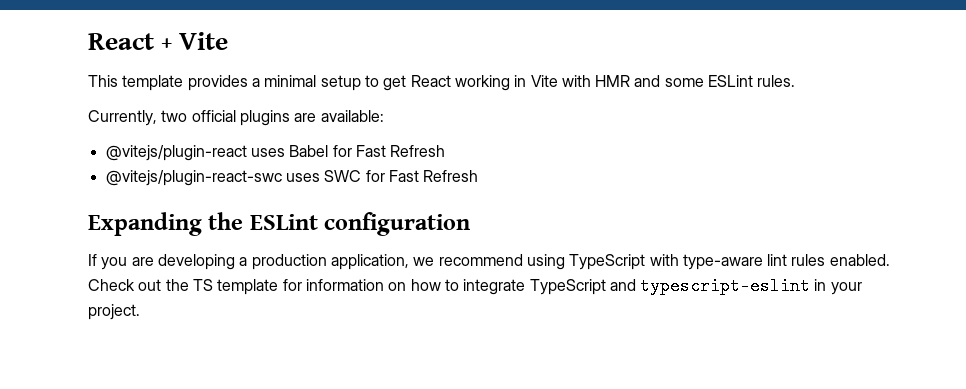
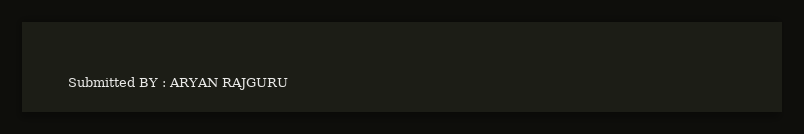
[88,32,229,50] [88,75,796,91] [88,110,384,126] [105,145,446,161] [105,170,479,186] [88,212,471,236] [88,254,890,270] [88,277,862,295] [88,304,140,320] React + Vite // This template provides a minimal setup to get React working in Vite with HMR and some ESLint rules. // Currently, two official plugins are available: // @vitejs/plugin-react uses Babel for Fast Refresh // @vitejs/plugin-react-swc uses SWC for Fast Refresh // Expanding the ESLint configuration // If you are developing a production application, we recommend using TypeScript with type-aware lint rules enabled. Check out the TS template for information on how to integrate TypeScript and typescript-eslint in your project. -> [68,77,288,90] Submitted BY : ARYAN RAJGURU

